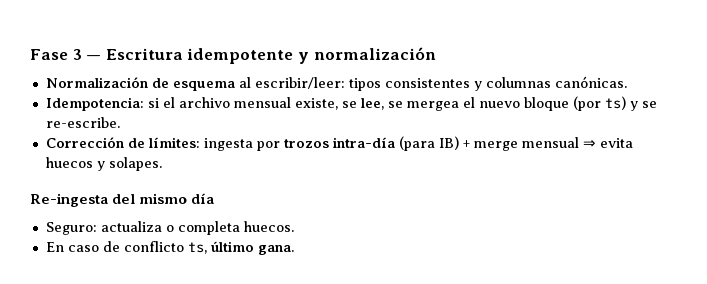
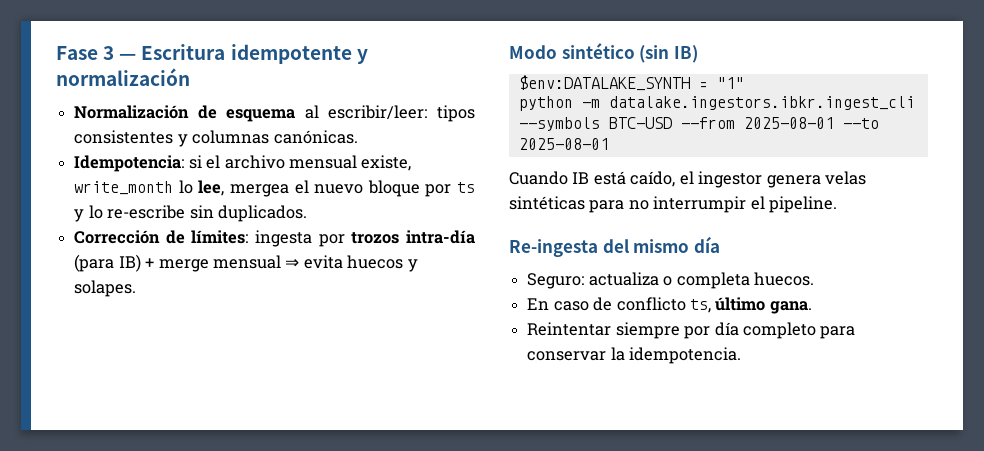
[341,98,403,110] se lee, se -> [74,180,225,196] write_month lo lee,
[572,96,657,111] [45,117,120,128] (por ts) y se re-escribe. -> [425,182,476,197] [74,205,307,222] por ts y lo re-escribe sin duplicados.
(162, 164) none -> [509,43,698,63] [518,75,744,91] [518,96,915,111] [518,117,879,131] [518,138,609,150] [509,171,867,188] [509,196,838,213] // Modo sintético (sin IB) // $env:DATALAKE_SYNTH = "1" // python -m datalake.ingestors.ibkr.ingest_cli --symbols BTC-USD --from 2025-08-01 --to 2025-08-01 // Cuando IB está caído, el ingestor genera velas sintéticas para no interrumpir el pipeline.
(294, 250) none -> [527,322,856,339] [527,347,742,364] // Reintentar siempre por día completo para conservar la idempotencia.

